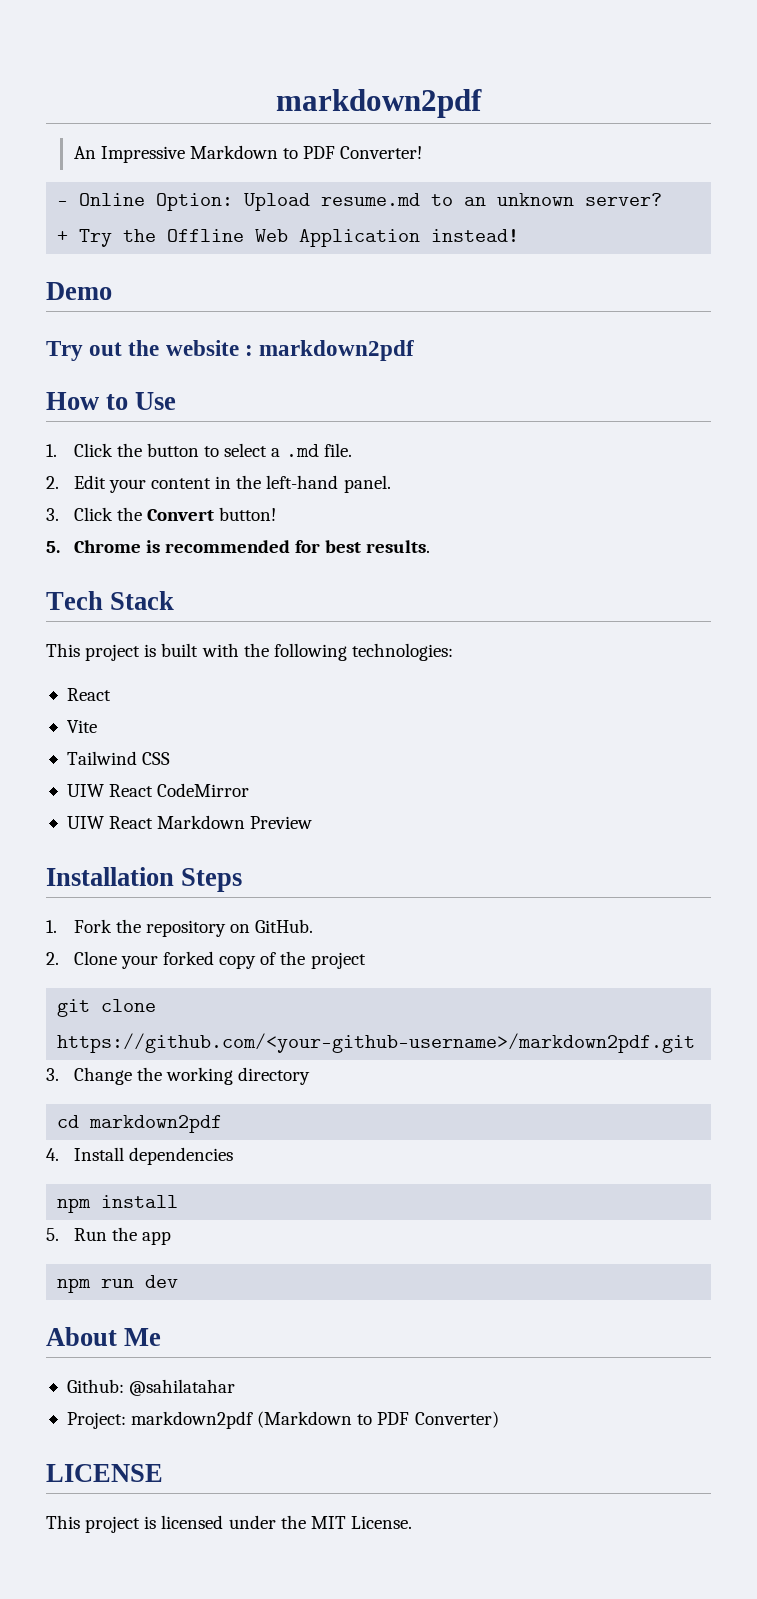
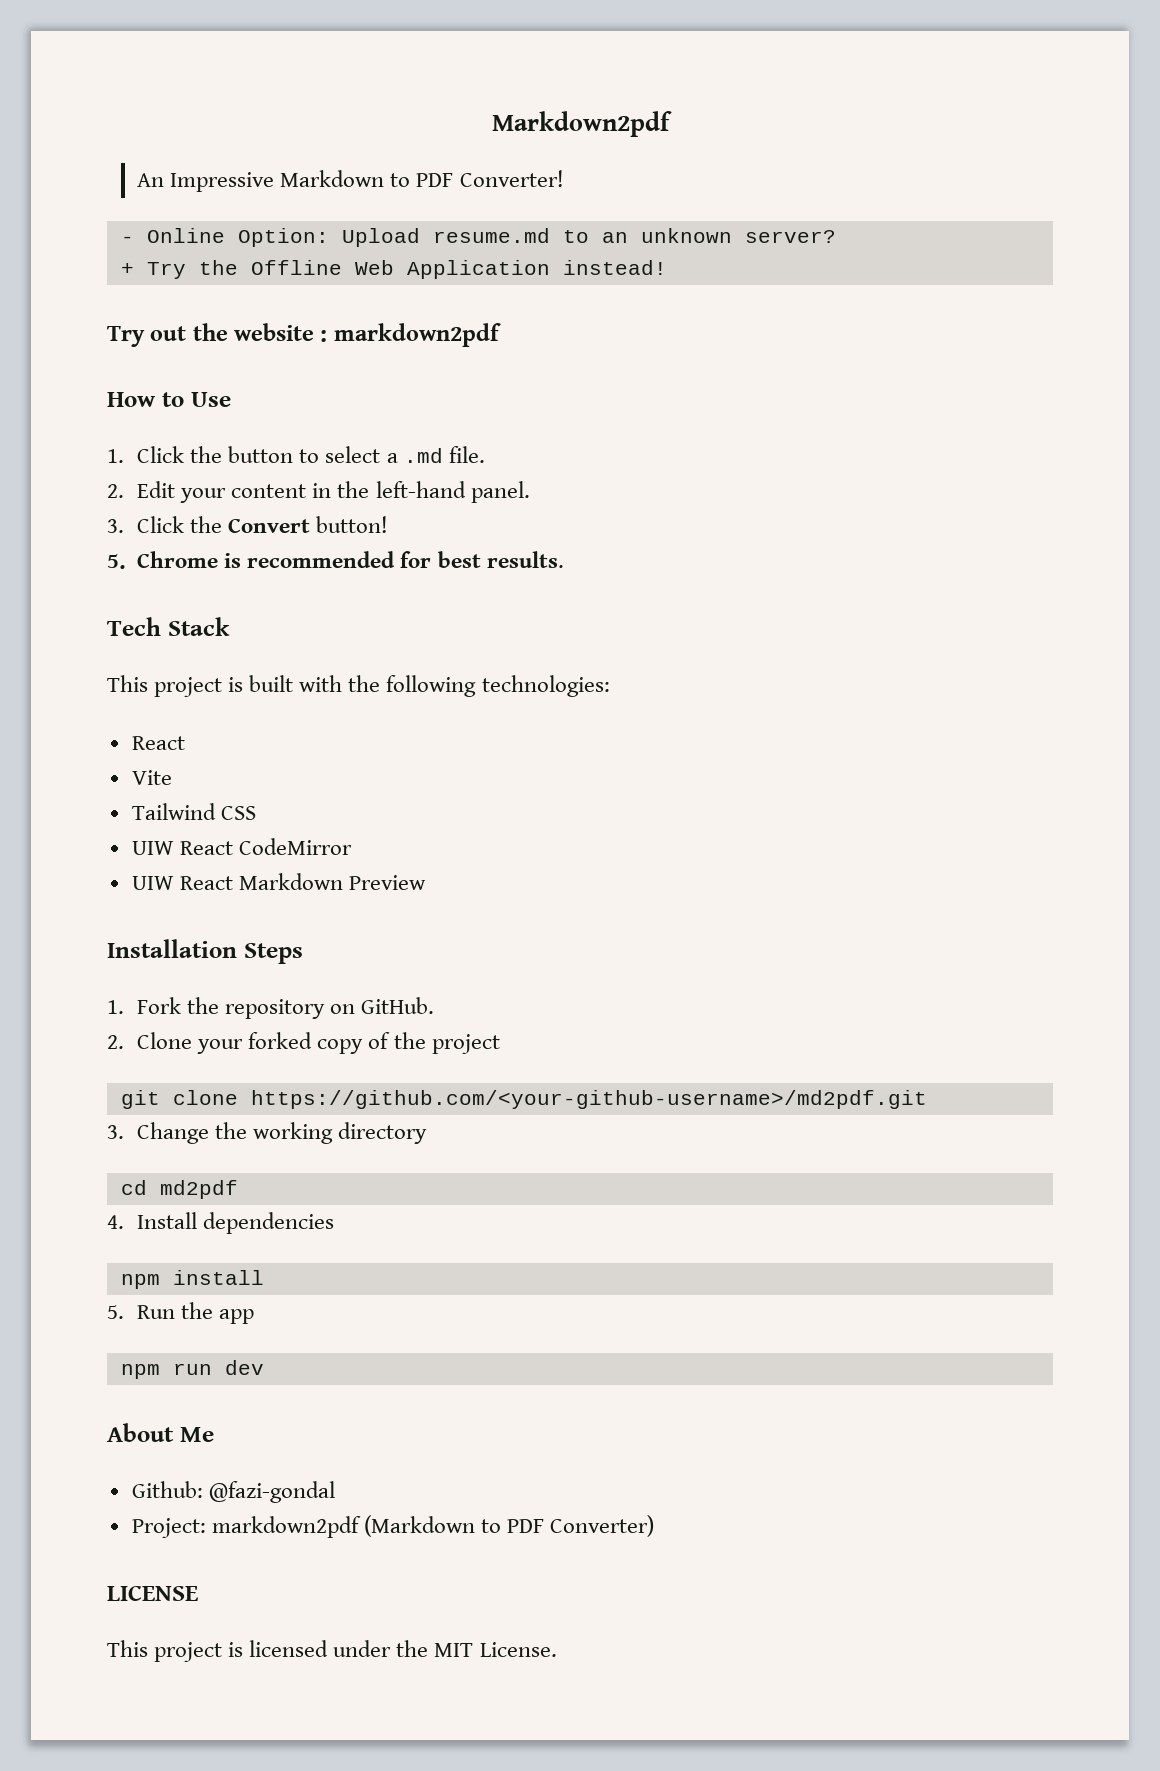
[276,89,482,118] markdown2pdf -> [491,111,672,137] Markdown2pdf
[46,282,112,300] // Demo -> (667, 267) none
[57,1033,696,1053] https://github.com/<your-github-username>/markdown2pdf.git -> [250,1090,927,1109] https://github.com/<your-github-username>/md2pdf.git
[89,1115,223,1133] markdown2pdf -> [159,1180,238,1199] md2pdf
[129,1379,236,1396] @sahilatahar -> [208,1481,335,1503] @fazi-gondal

